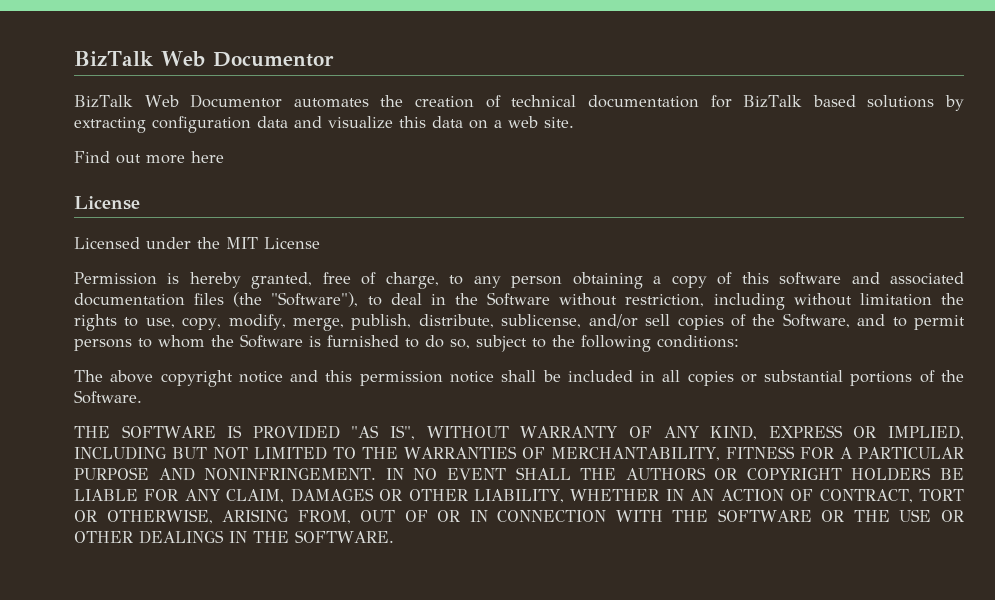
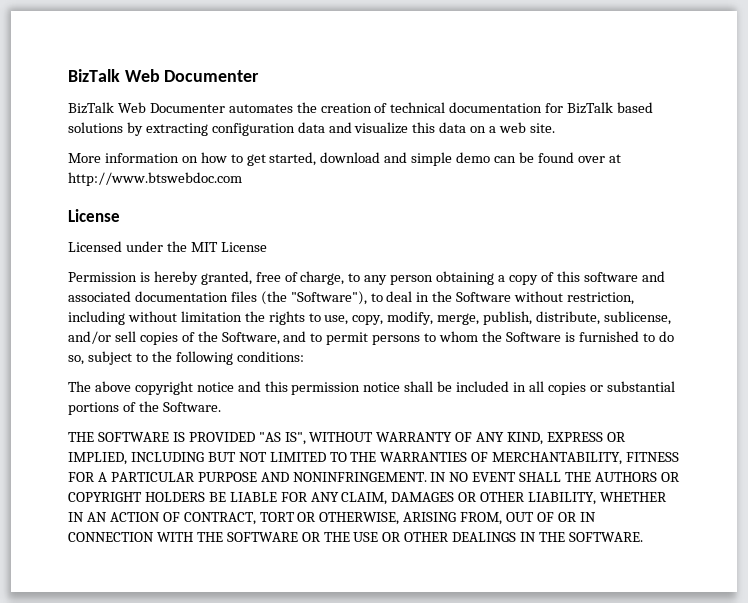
[74,51,334,67] [74,94,283,108] BizTalk Web Documentor // BizTalk Web Documentor -> [68,69,260,82] [68,102,225,114] BizTalk Web Documenter // BizTalk Web Documenter
[74,151,224,164] Find out more here -> [68,152,621,166] [68,172,242,186] More information on how to get started, download and simple demo can be found over at http://www.btswebdoc.com

